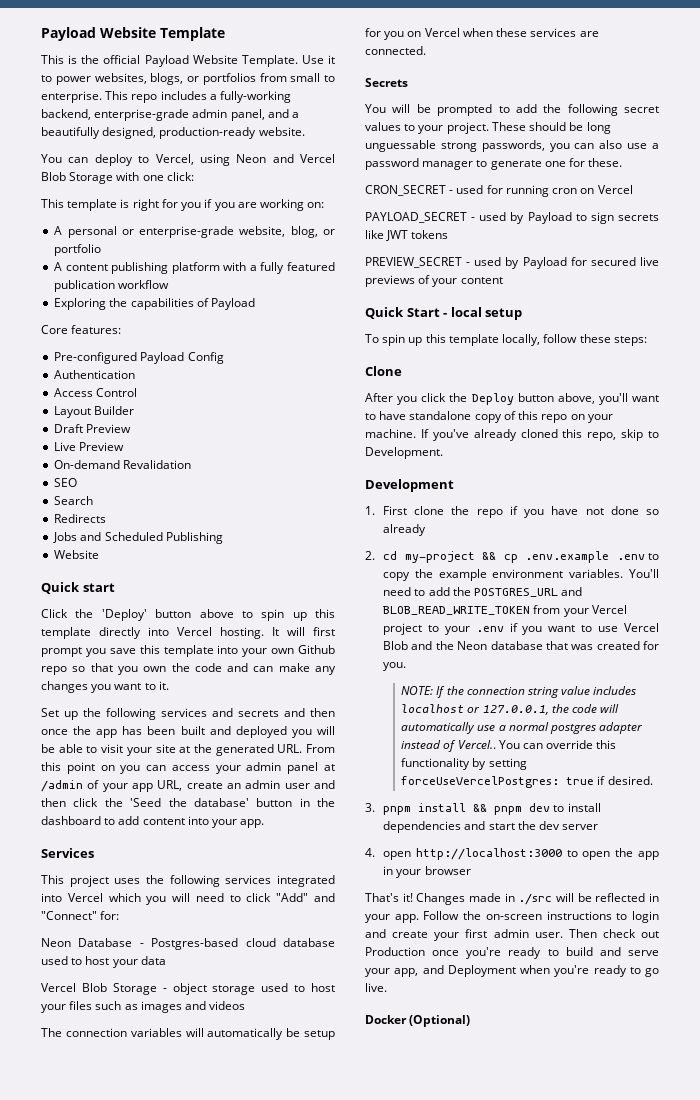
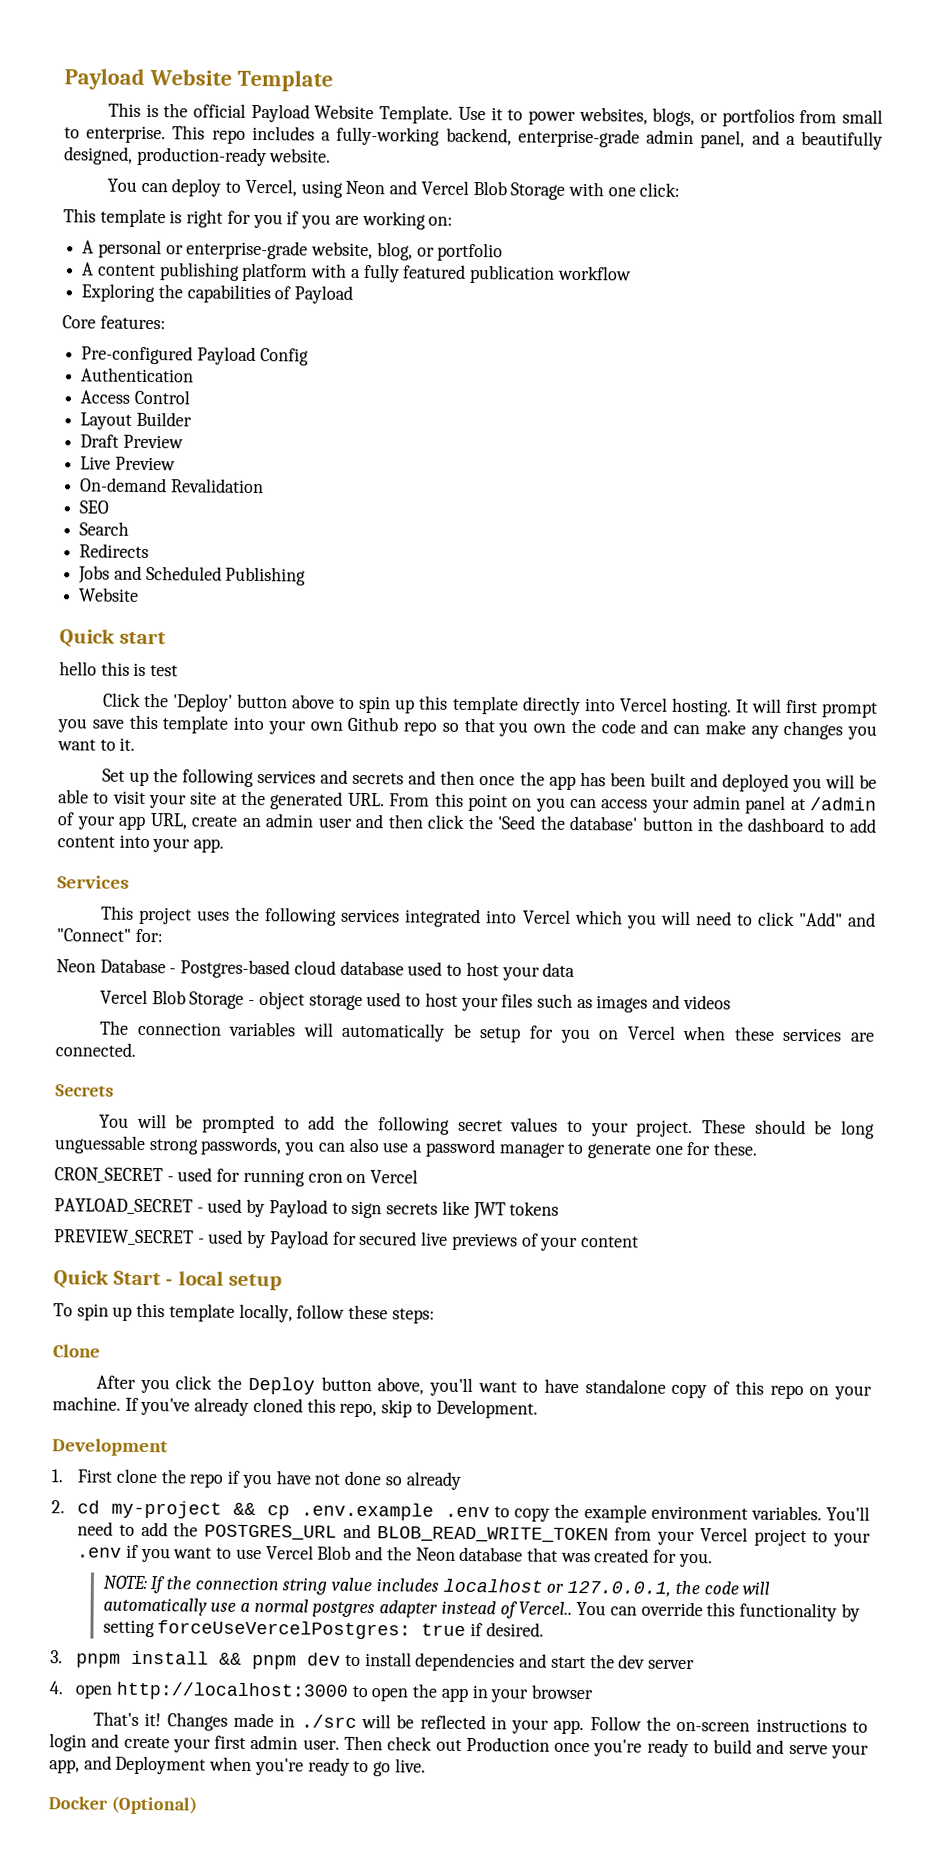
(115, 587) none -> [59,661,179,677] // hello this is test

